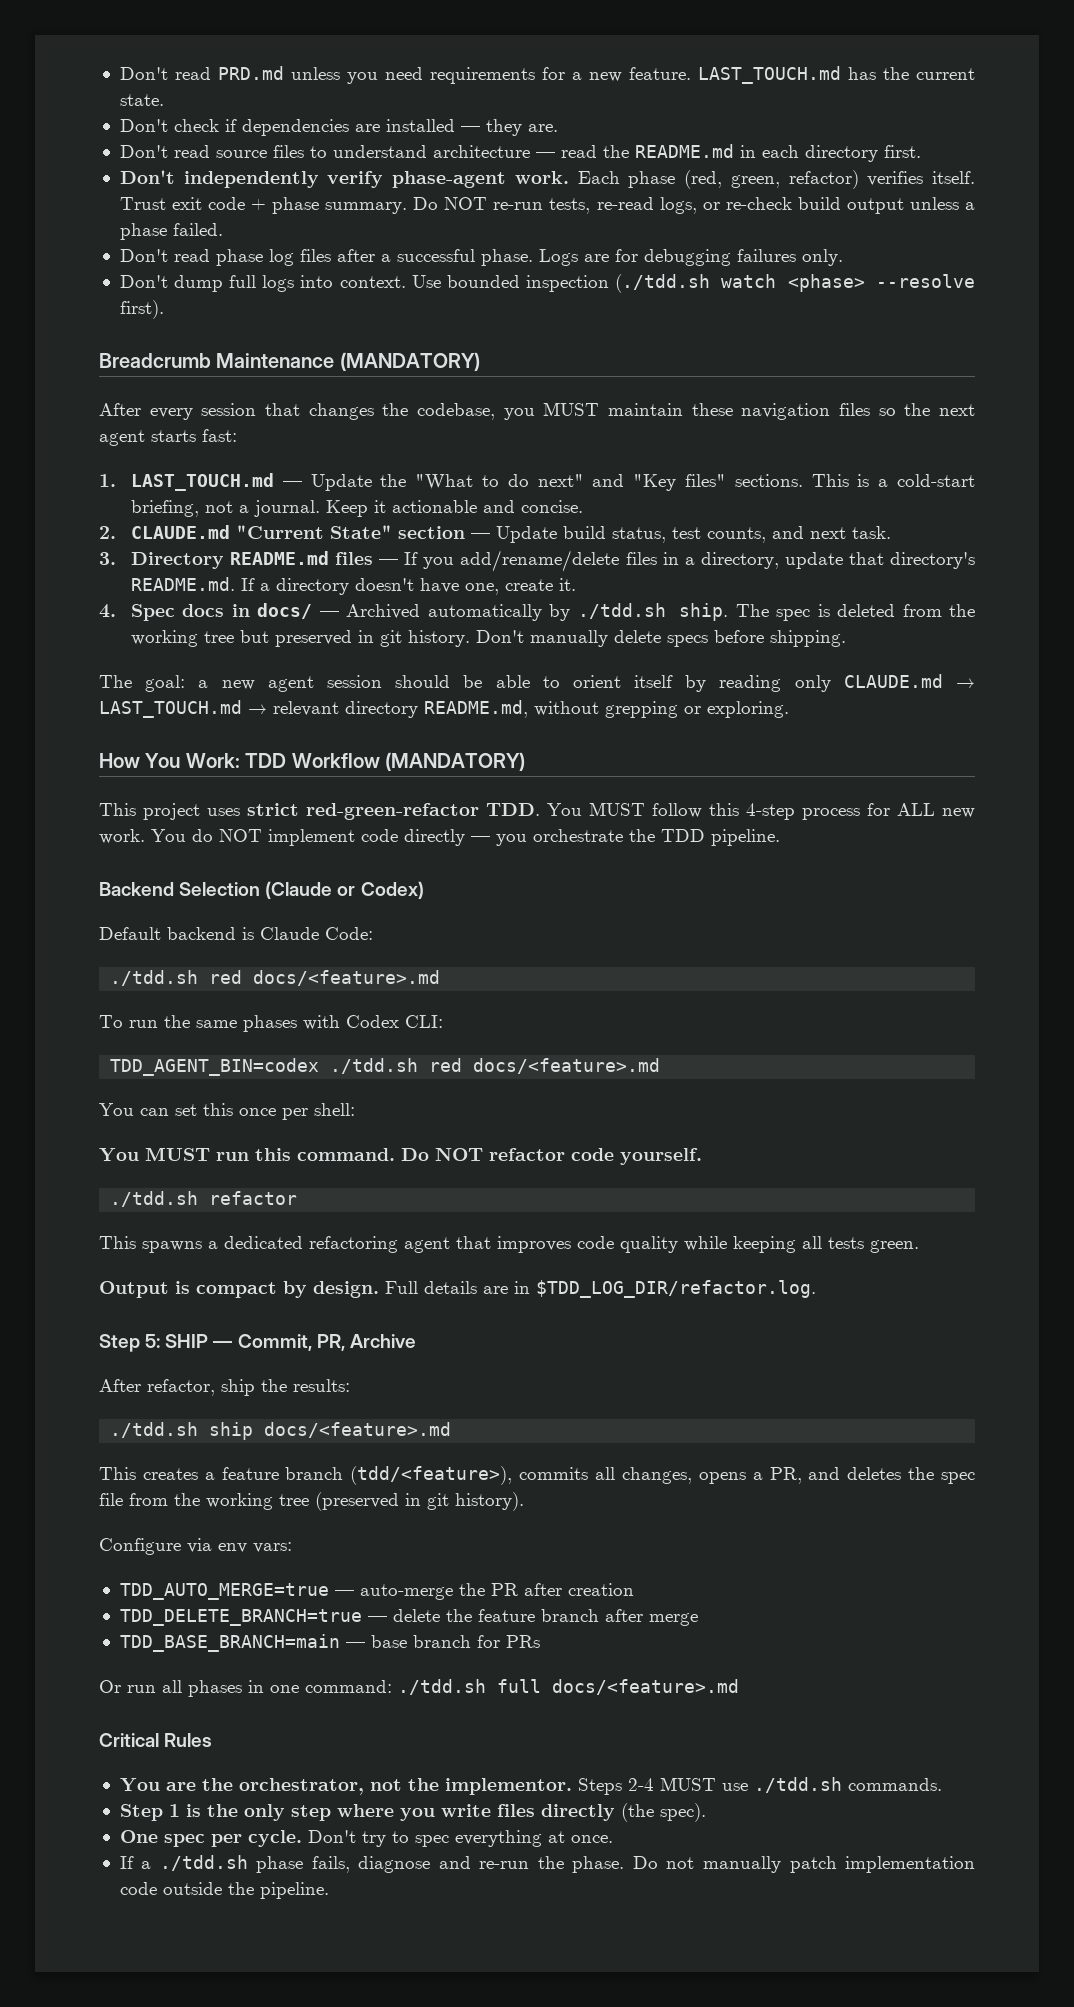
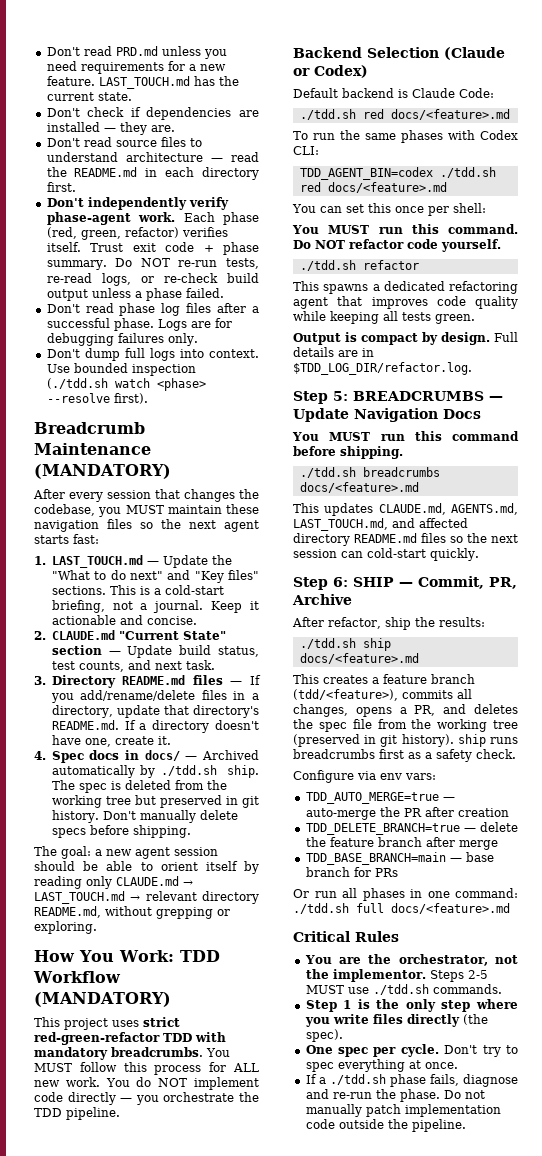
[486,803,540,816] TDD. -> [163,1032,226,1042] [34,1047,203,1060] TDD with mandatory breadcrumbs.
[746,803,795,820] 4-step -> (147, 1067) none
(161, 1341) none -> [353,391,503,401] [293,408,481,422] [292,431,519,441] [293,446,403,459] [299,467,440,478] [299,482,419,493] [293,503,518,516] [293,518,468,531] [293,533,518,546] [293,548,479,561] [293,577,348,590] BREADCRUMBS — Update Navigation Docs // You MUST run this command before shipping. // ./tdd.sh breadcrumbs docs/<feature>.md // This updates CLAUDE.md, AGENTS.md, LAST_TOUCH.md, and affected directory README.md files so the next session can cold-start quickly. // Step 6:
(524, 1501) none -> [457,734,518,747] [293,749,516,762] ship runs breadcrumbs first as a safety check.
[627,1778,654,1791] 2-4 -> [467,970,488,979] 2-5

